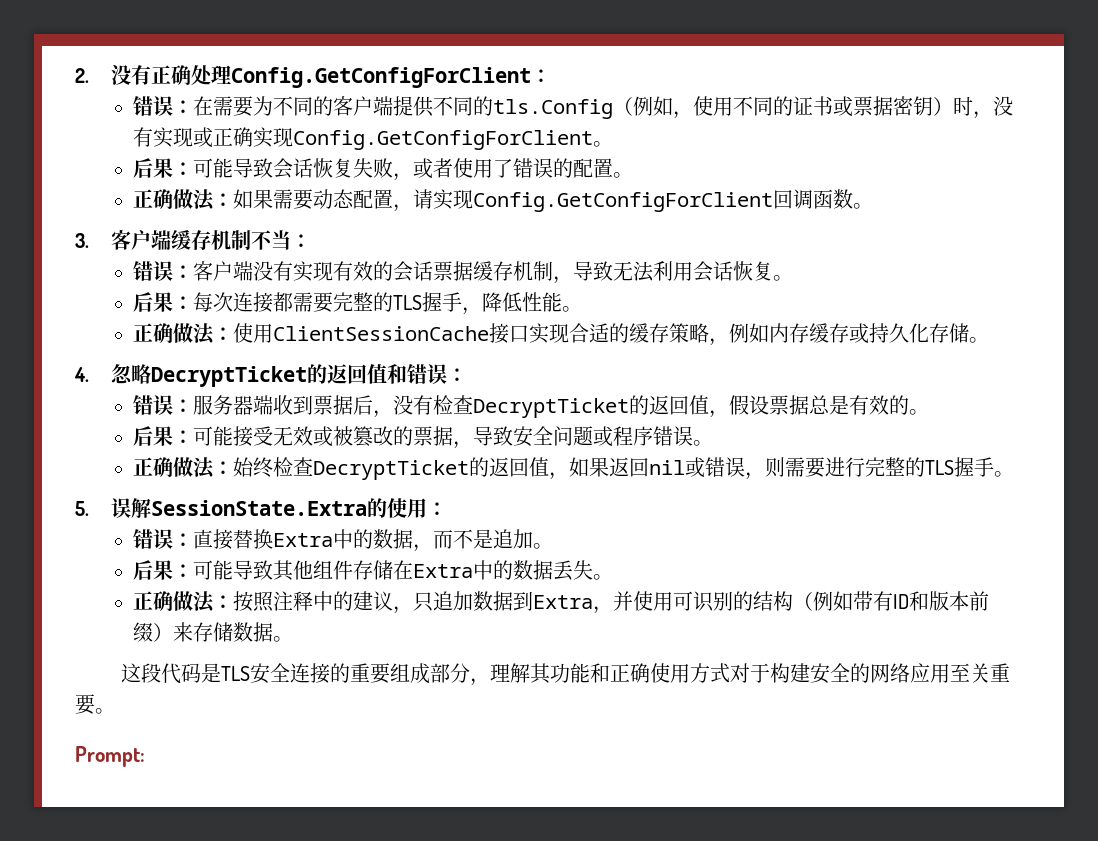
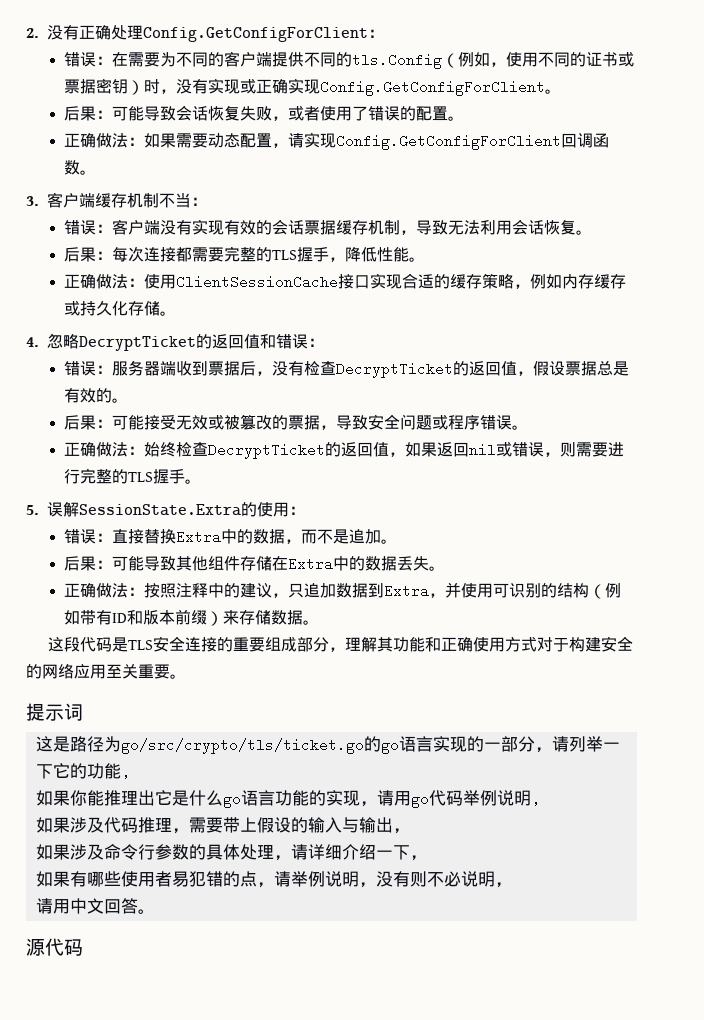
[75,746,145,767] Prompt: -> [26,703,83,721] [35,736,620,754] [35,763,130,779] [35,790,540,808] [35,817,410,834] [35,844,427,861] [35,871,512,888] [35,898,155,914] [26,938,83,956] 提示词 // 这是路径为go/src/crypto/tls/ticket.go的go语言实现的一部分，请列举一下它的功能, // 如果你能推理出它是什么go语言功能的实现，请用go代码举例说明, // 如果涉及代码推理，需要带上假设的输入与输出， // 如果涉及命令行参数的具体处理，请详细介绍一下， // 如果有哪些使用者易犯错的点，请举例说明，没有则不必说明， // 请用中文回答。 // 源代码

